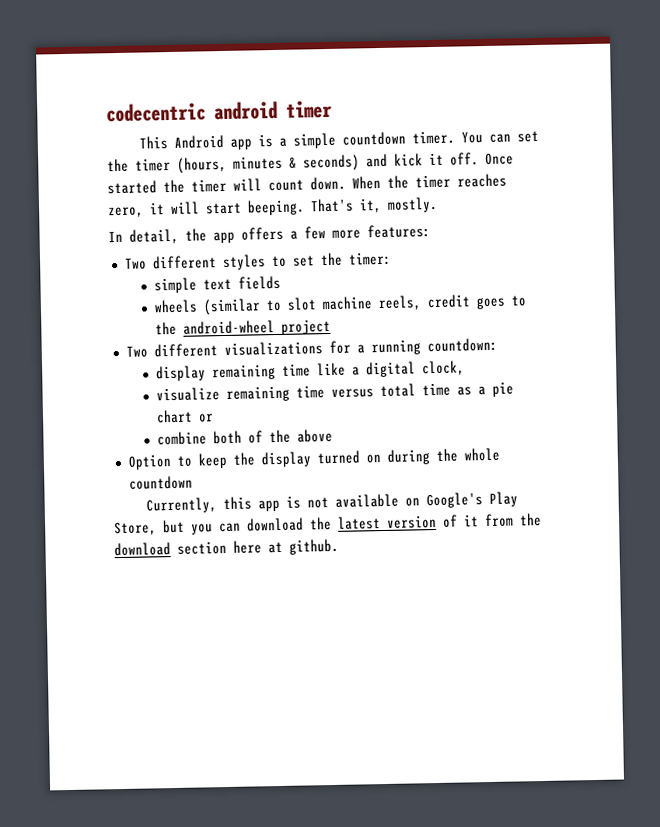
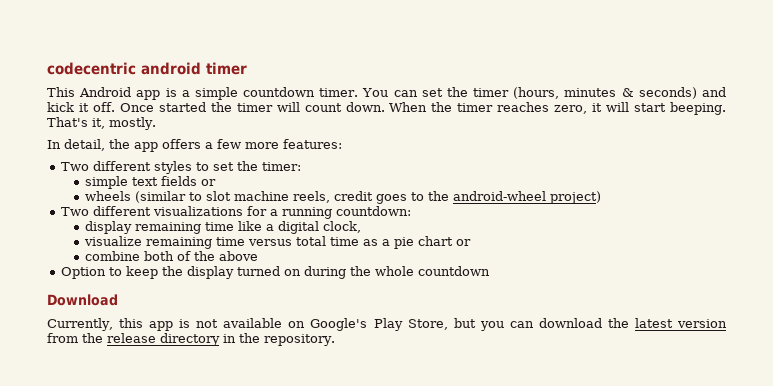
(281, 282) none -> [201,179,217,186] or
[280,318,331,335] project -> [550,191,602,204] project)
(193, 482) none -> [47,294,118,306] // Download
[442,513,542,528] [114,538,339,557] of it from the download section here at github. -> [47,333,335,346] from the release directory in the repository.

